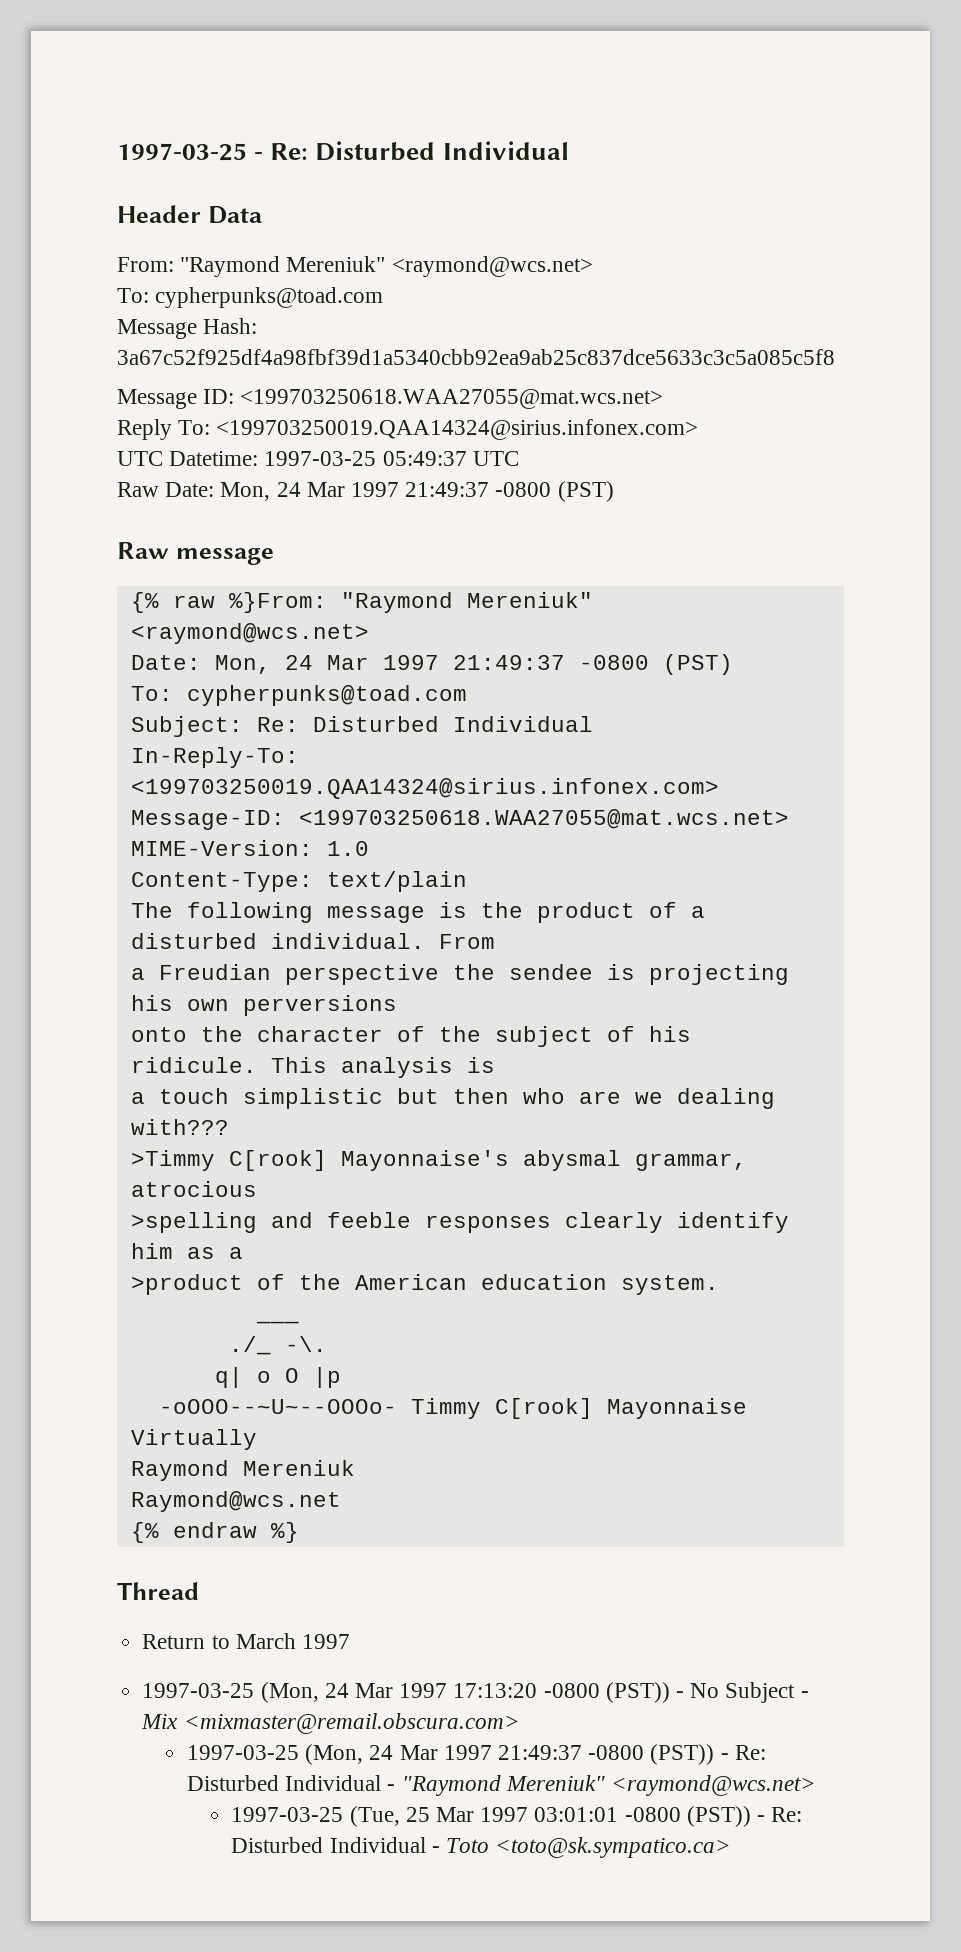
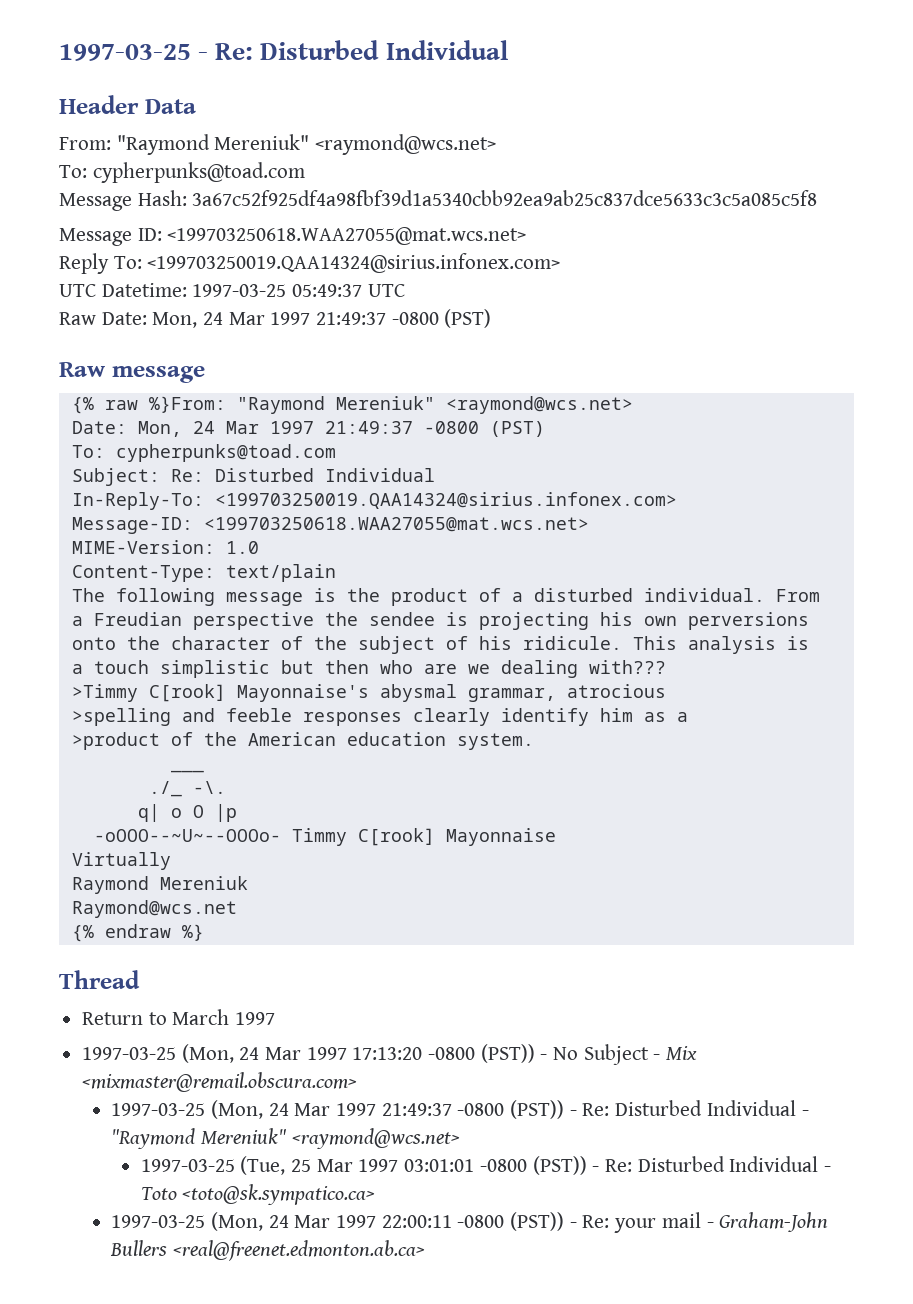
(732, 1847) none -> [111,1212,829,1233] [110,1240,426,1261] // 1997-03-25 (Mon, 24 Mar 1997 22:00:11 -0800 (PST)) - Re: your mail - Graham-John Bullers <real@freenet.edmonton.ab.ca>

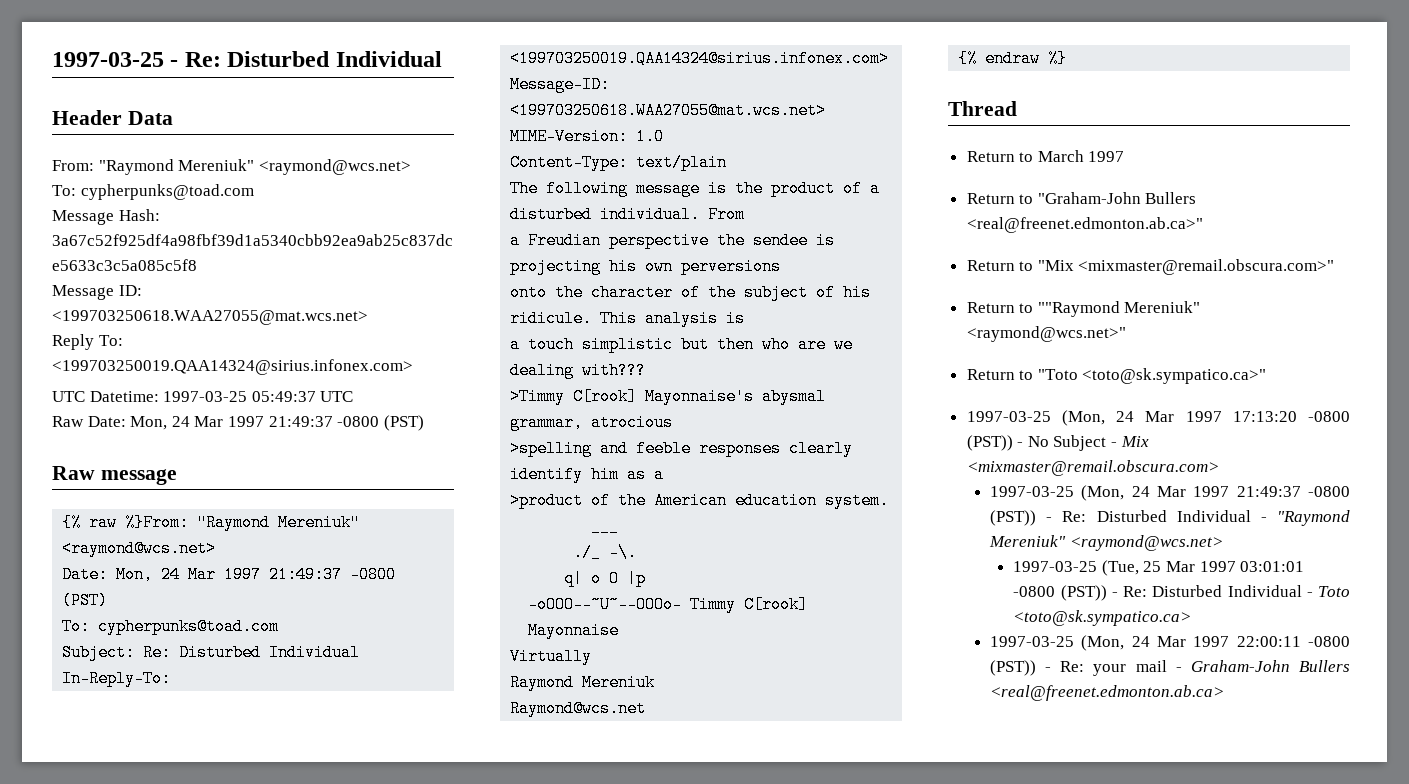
(276, 1018) none -> [966,192,1197,204] [966,217,1203,233] [966,259,1335,275] [966,301,1201,317] [966,326,1126,342] [966,368,1267,384] // Return to "Graham-John Bullers <real@freenet.edmonton.ab.ca>" // Return to "Mix <mixmaster@remail.obscura.com>" // Return to ""Raymond Mereniuk" <raymond@wcs.net>" // Return to "Toto <toto@sk.sympatico.ca>"

